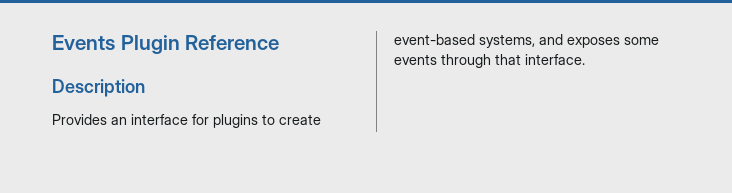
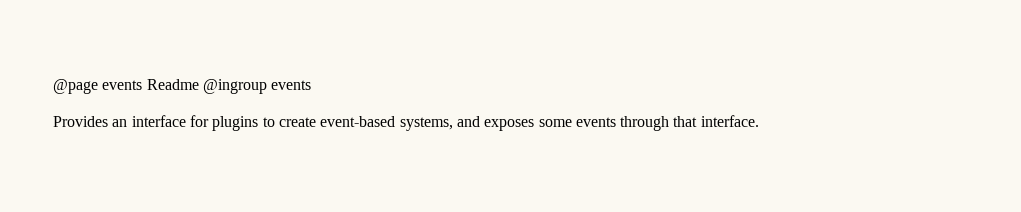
[52,35,280,54] [52,79,145,97] Events Plugin Reference // Description -> [53,79,312,94] @page events Readme @ingroup events

